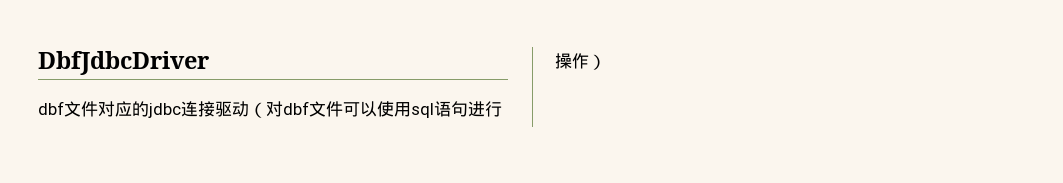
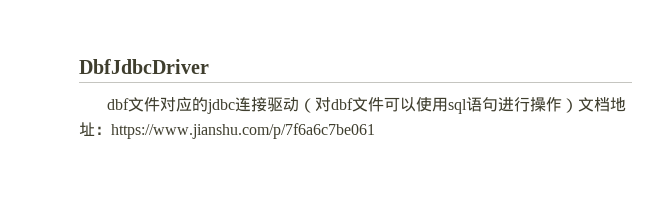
(606, 62) none -> [577,97,626,112] [79,122,375,139] 文档地址：https://www.jianshu.com/p/7f6a6c7be061

